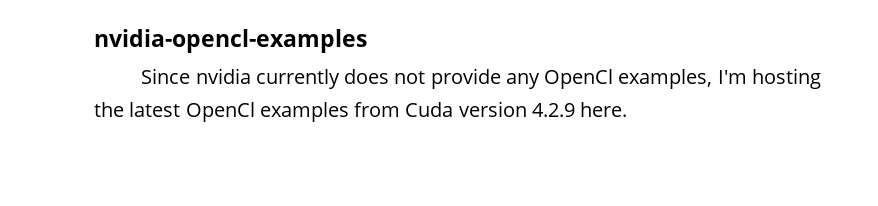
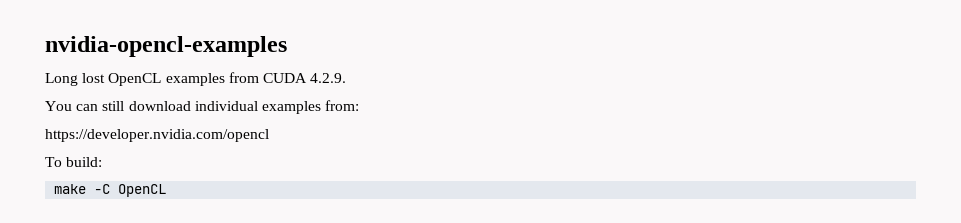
[141,68,821,89] [94,101,628,122] Since nvidia currently does not provide any OpenCl examples, I'm hosting the latest OpenCl examples from Cuda version 4.2.9 here. -> [45,72,347,86] [45,100,360,114] [45,129,269,142] [45,157,103,167] [54,184,167,197] Long lost OpenCL examples from CUDA 4.2.9. // You can still download individual examples from: // https://developer.nvidia.com/opencl // To build: // make -C OpenCL

